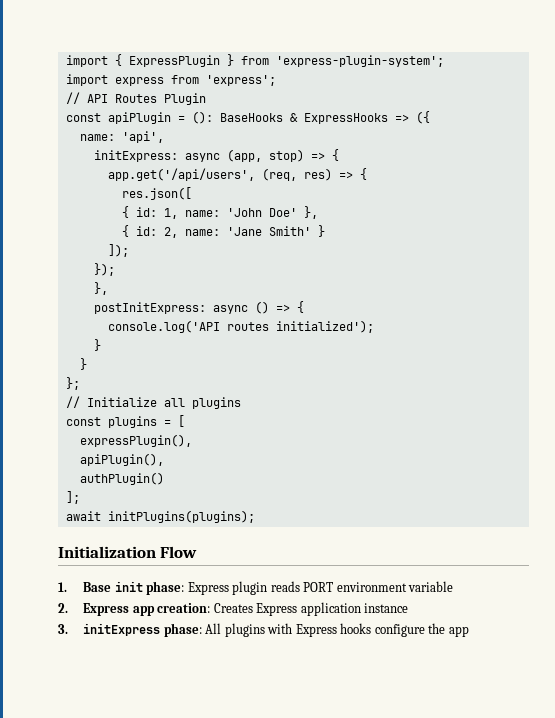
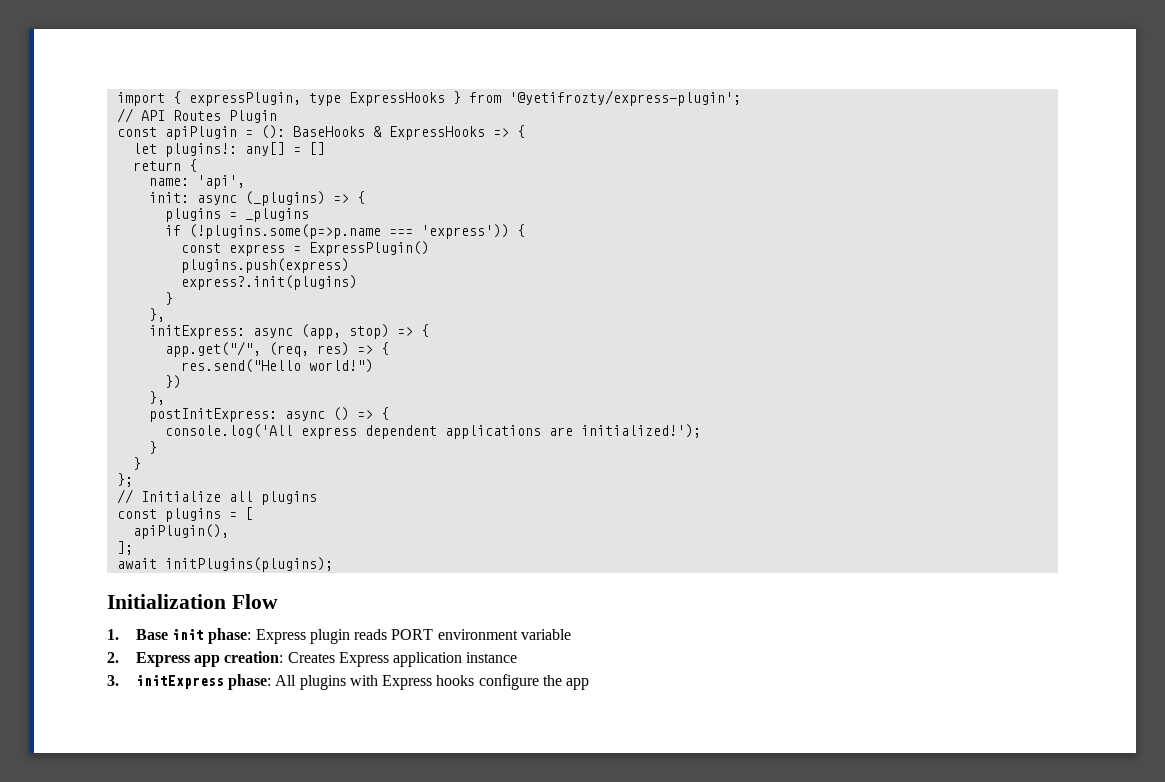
[128,54,444,67] [65,74,276,86] ExpressPlugin } from 'express-plugin-system'; // import express from 'express'; -> [188,90,741,106] expressPlugin, type ExpressHooks } from '@yetifrozty/express-plugin';
[415,111,430,124] [79,131,164,143] ({ // name: 'api', -> [516,125,525,138] [132,142,325,157] [132,159,197,172] [148,175,245,189] [148,191,365,206] [164,208,309,222] [164,224,525,239] [180,241,429,256] [180,258,349,273] [180,275,357,290] [164,292,173,305] [148,308,165,322] { // let plugins!: any[] = [] // return { // name: 'api', // init: async (_plugins) => { // plugins = _plugins // if (!plugins.some(p=>p.name === 'express')) { // const express = ExpressPlugin() // plugins.push(express) // express?.init(plugins) // } // },
[107,168,255,181] app.get('/api/users', -> [164,341,261,357] app.get("/",
[121,187,192,200] [121,206,318,219] [121,225,325,238] [107,244,129,257] [93,263,115,276] res.json([ // { id: 1, name: 'John Doe' }, // { id: 2, name: 'Jane Smith' } // ]); // }); -> [180,359,373,373] [164,375,181,389] res.send("Hello world!") // })
[107,320,374,333] console.log('API routes initialized'); -> [164,424,701,439] console.log('All express dependent applications are initialized!');
[79,434,192,447] // expressPlugin(), -> (253, 513) none
[79,472,164,485] // authPlugin() -> (229, 531) none

